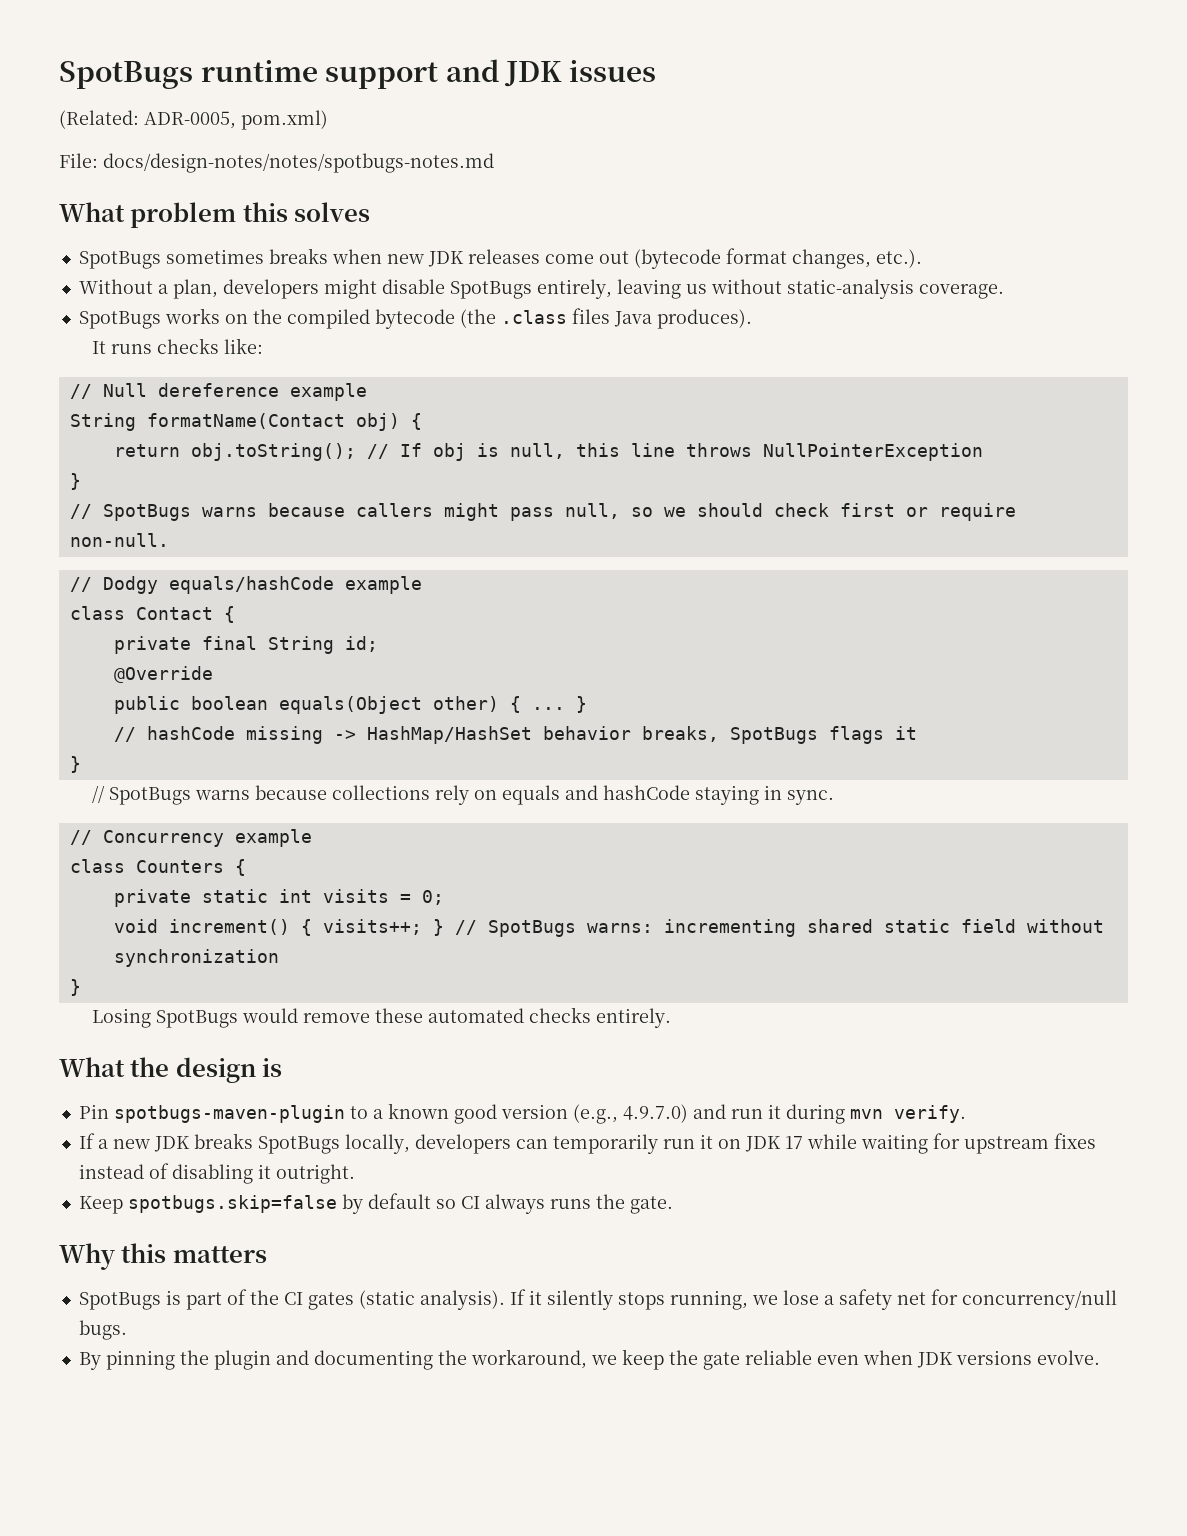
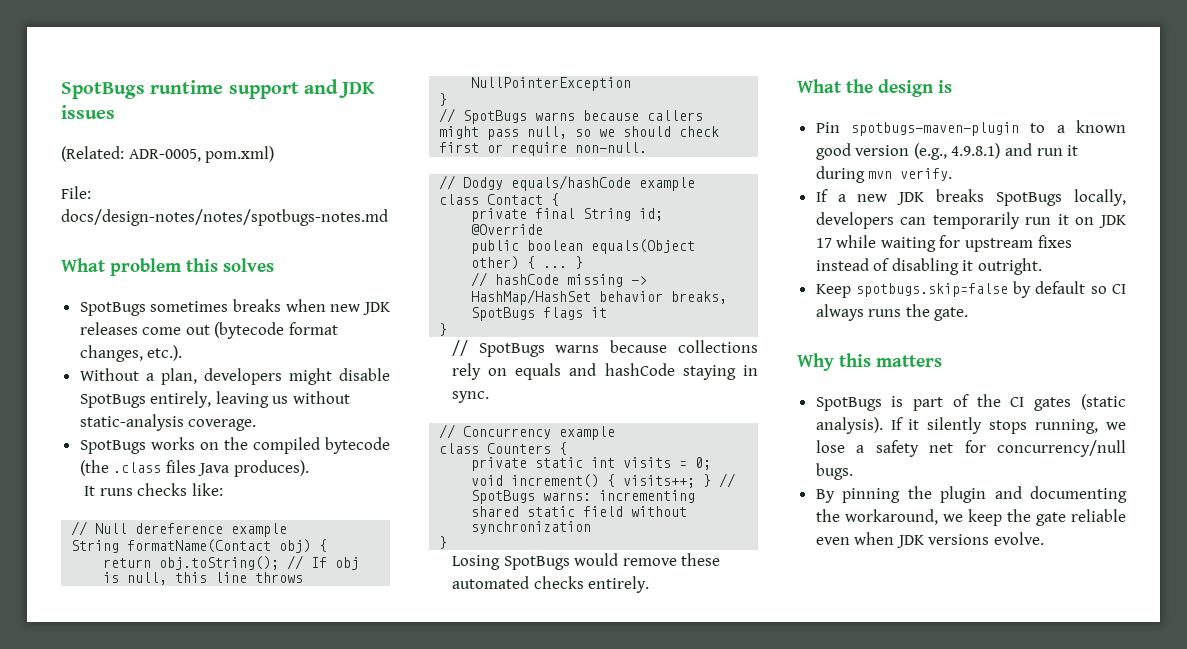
[622,1104,688,1123] 4.9.7.0) -> [951,143,1001,159] 4.9.8.1)

